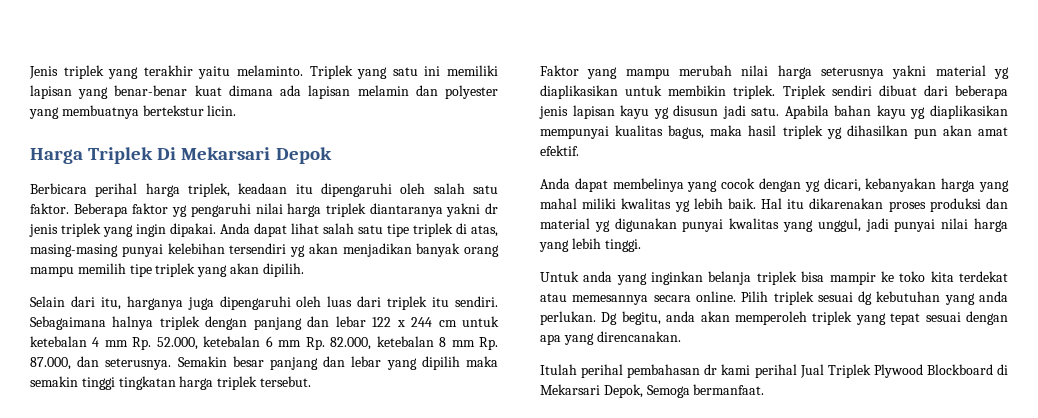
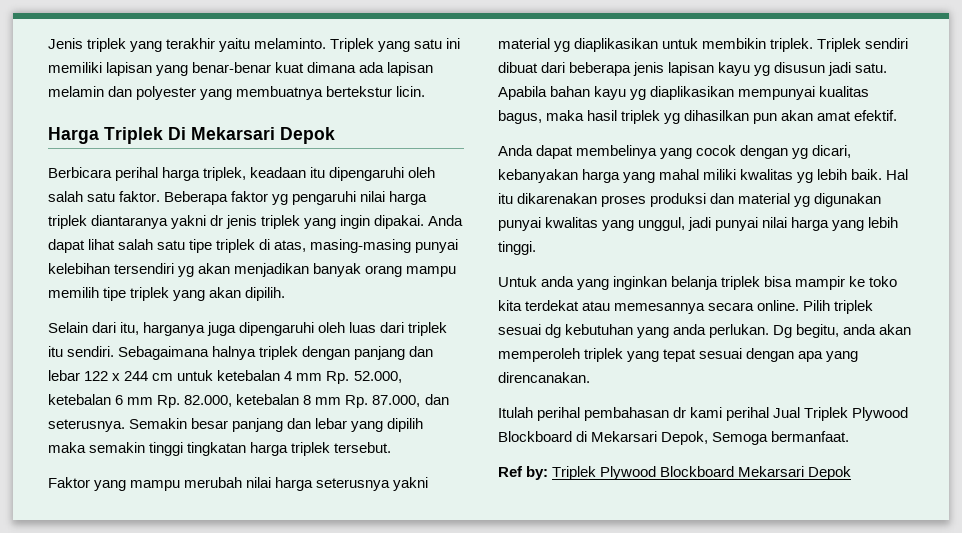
(765, 389) none -> [498,466,852,480] // Ref by: Triplek Plywood Blockboard Mekarsari Depok

